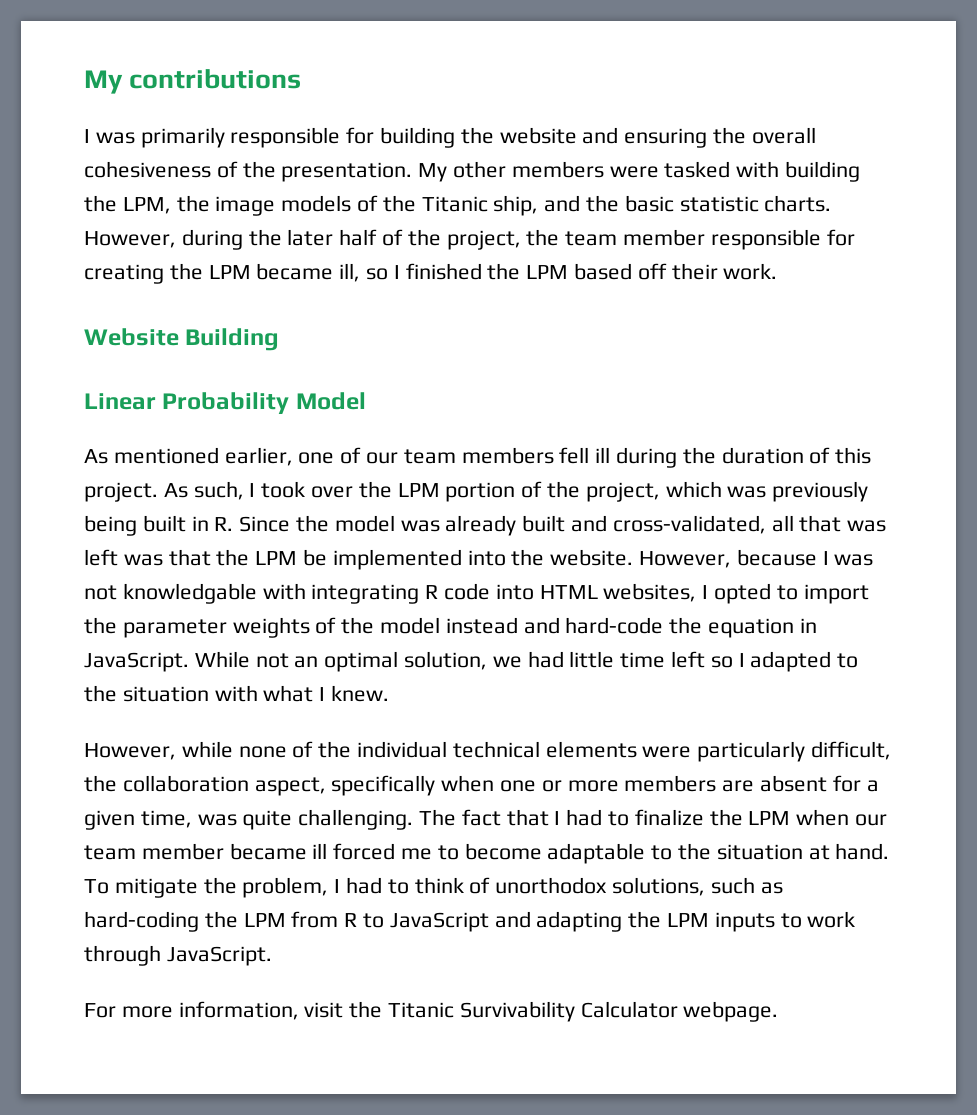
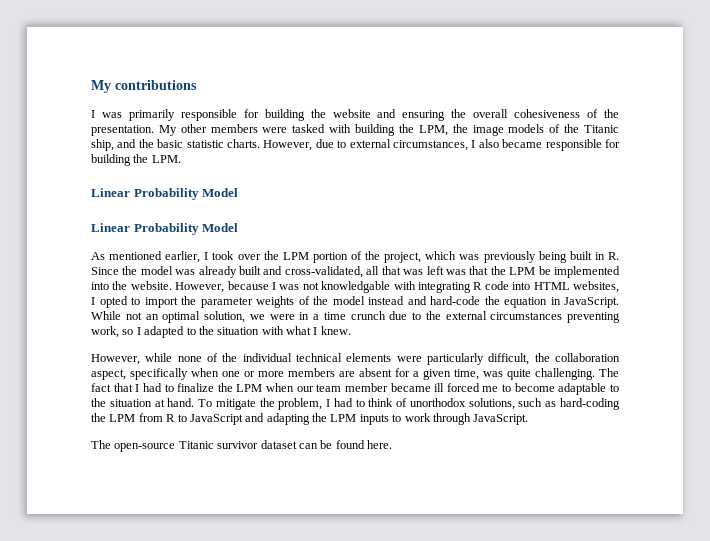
[181,229,855,250] [84,263,778,284] [84,328,280,351] during the later half of the project, the team member responsible for creating the LPM became ill, so I finished the LPM based off their work. // Website Building -> [315,139,620,151] [91,154,181,166] [91,188,239,200] due to external circumstances, I also became responsible for building the LPM. // Linear Probability Model
[298,447,872,468] [84,481,244,502] one of our team members fell ill during the duration of this project. As such, -> (201, 257) none
[527,651,706,668] had little time left -> [269,311,620,323] [91,326,119,338] were in a time crunch due to the external circumstances preventing work,
[84,1001,779,1022] For more information, visit the Titanic Survivability Calculator webpage. -> [91,440,392,452] The open-source Titanic survivor dataset can be found here.

